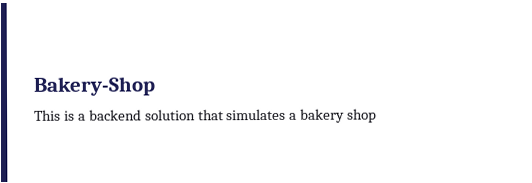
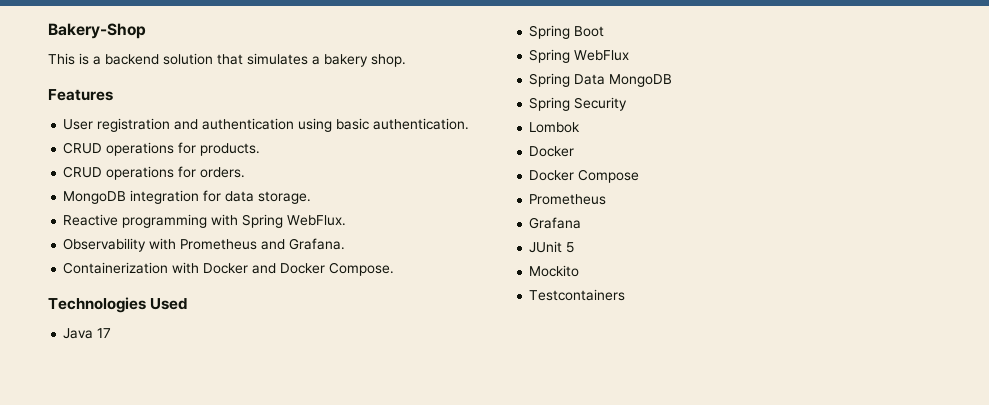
[347,108,378,123] shop -> [371,54,406,67] [48,89,113,101] [63,118,470,132] [63,142,261,156] [63,166,246,180] [63,190,312,204] [63,214,347,228] [63,238,346,252] [63,262,395,276] [48,297,188,313] [63,328,112,339] [529,25,605,39] [529,49,630,63] [529,73,673,87] [529,97,628,111] [529,122,581,133] [529,146,575,157] [529,169,640,183] [529,194,607,205] [529,217,582,229] [529,241,575,253] [529,265,580,277] [529,289,626,301] shop. // Features // User registration and authentication using basic authentication. // CRUD operations for products. // CRUD operations for orders. // MongoDB integration for data storage. // Reactive programming with Spring WebFlux. // Observability with Prometheus and Grafana. // Containerization with Docker and Docker Compose. // Technologies Used // Java 17 // Spring Boot // Spring WebFlux // Spring Data MongoDB // Spring Security // Lombok // Docker // Docker Compose // Prometheus // Grafana // JUnit 5 // Mockito // Testcontainers

